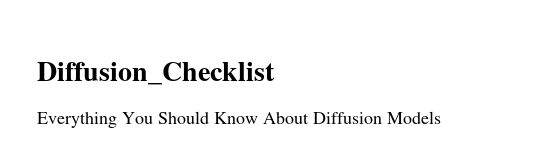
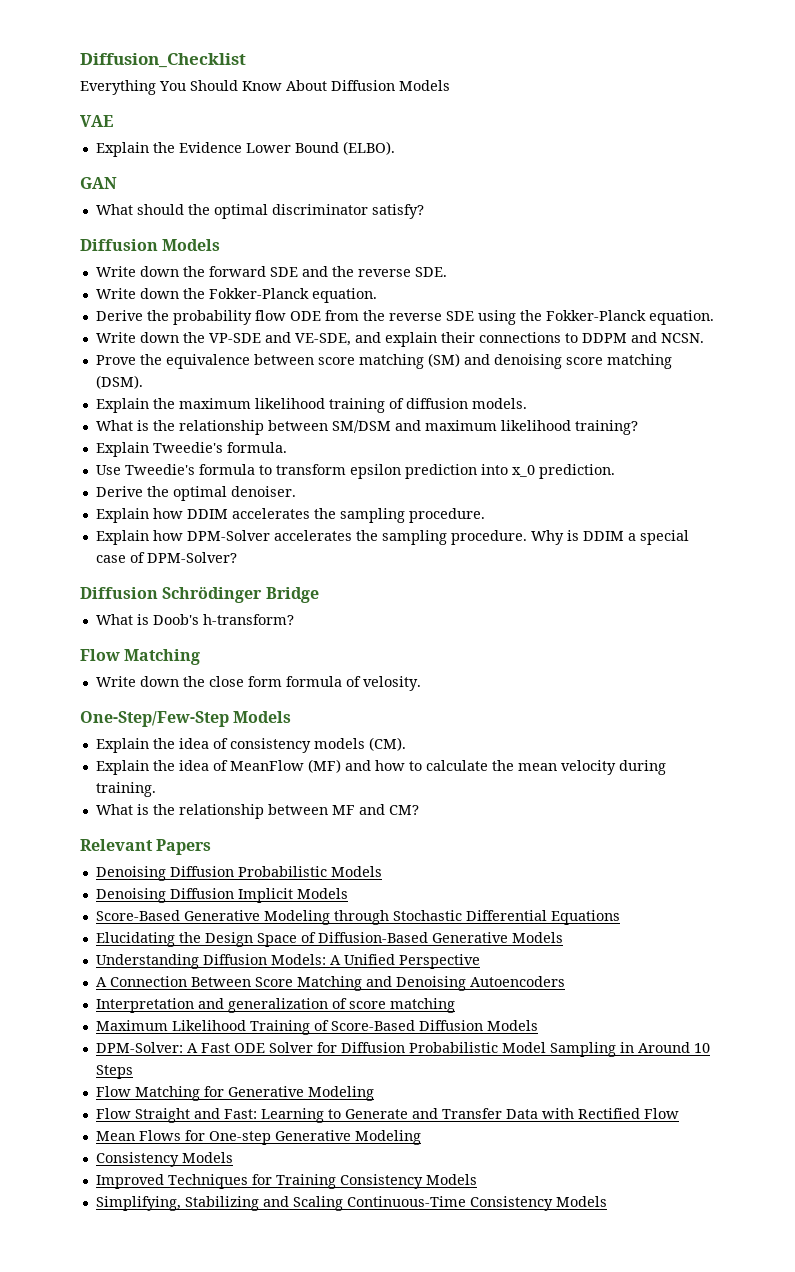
(441, 117) none -> [80,115,113,127] [95,141,395,157] [80,177,117,189] [95,204,424,219] [80,239,221,251] [95,266,447,277] [95,288,377,303] [95,310,714,325] [95,332,704,347] [95,353,672,369] [95,375,143,389] [95,398,527,413] [95,420,638,435] [95,442,287,457] [95,464,615,479] [95,486,296,501] [95,508,485,523] [95,530,689,545] [95,552,237,563] [80,586,319,603] [95,614,294,625] [80,649,201,665] [95,676,421,691] [80,711,292,727] [95,737,406,753] [95,759,666,775] [95,782,156,797] [95,804,419,819] [80,839,212,855] [95,866,382,881] [95,888,348,903] [95,910,620,925] [95,932,563,947] [95,954,480,969] [95,976,565,991] [95,998,455,1013] [95,1020,538,1035] [95,1042,710,1057] [95,1065,133,1079] [95,1086,374,1101] [95,1108,679,1123] [95,1130,421,1145] [95,1152,233,1167] [95,1174,477,1189] [95,1196,607,1211] // VAE // Explain the Evidence Lower Bound (ELBO). // GAN // What should the optimal discriminator satisfy? // Diffusion Models // Write down the forward SDE and the reverse SDE. // Write down the Fokker-Planck equation. // Derive the probability flow ODE from the reverse SDE using the Fokker-Planck equation. // Write down the VP-SDE and VE-SDE, and explain their connections to DDPM and NCSN. // Prove the equivalence between score matching (SM) and denoising score matching (DSM). // Explain the maximum likelihood training of diffusion models. // What is the relationship between SM/DSM and maximum likelihood training? // Explain Tweedie's formula. // Use Tweedie's formula to transform epsilon prediction into x_0 prediction. // Derive the optimal denoiser. // Explain how DDIM accelerates the sampling procedure. // Explain how DPM-Solver accelerates the sampling procedure. Why is DDIM a special case of DPM-Solver? // Diffusion Schrödinger Bridge // What is Doob's h-transform? // Flow Matching // Write down the close form formula of velosity. // One-Step/Few-Step Models // Explain the idea of consistency models (CM). // Explain the idea of MeanFlow (MF) and how to calculate the mean velocity during training. // What is the relationship between MF and CM? // Relevant Papers // Denoising Diffusion Probabilistic Models // Denoising Diffusion Implicit Models // Score-Based Generative Modeling through Stochastic Differential Equations // Elucidating the Design Space of Diffusion-Based Generative Models // Understanding Diffusion Models: A Unified Perspective // A Connection Between Score Matching and Denoising Autoencoders // Interpretation and generalization of score matching // Maximum Likelihood Training of Score-Based Diffusion Models // DPM-Solver: A Fast ODE Solver for Diffusion Probabilistic Model Sampling in Around 10 Steps // Flow Matching for Generative Modeling // Flow Straight and Fast: Learning to Generate and Transfer Data with Rectified Flow // Mean Flows for One-step Generative Modeling // Consistency Models // Improved Techniques for Training Consistency Models // Simplifying, Stabilizing and Scaling Continuous-Time Consistency Models

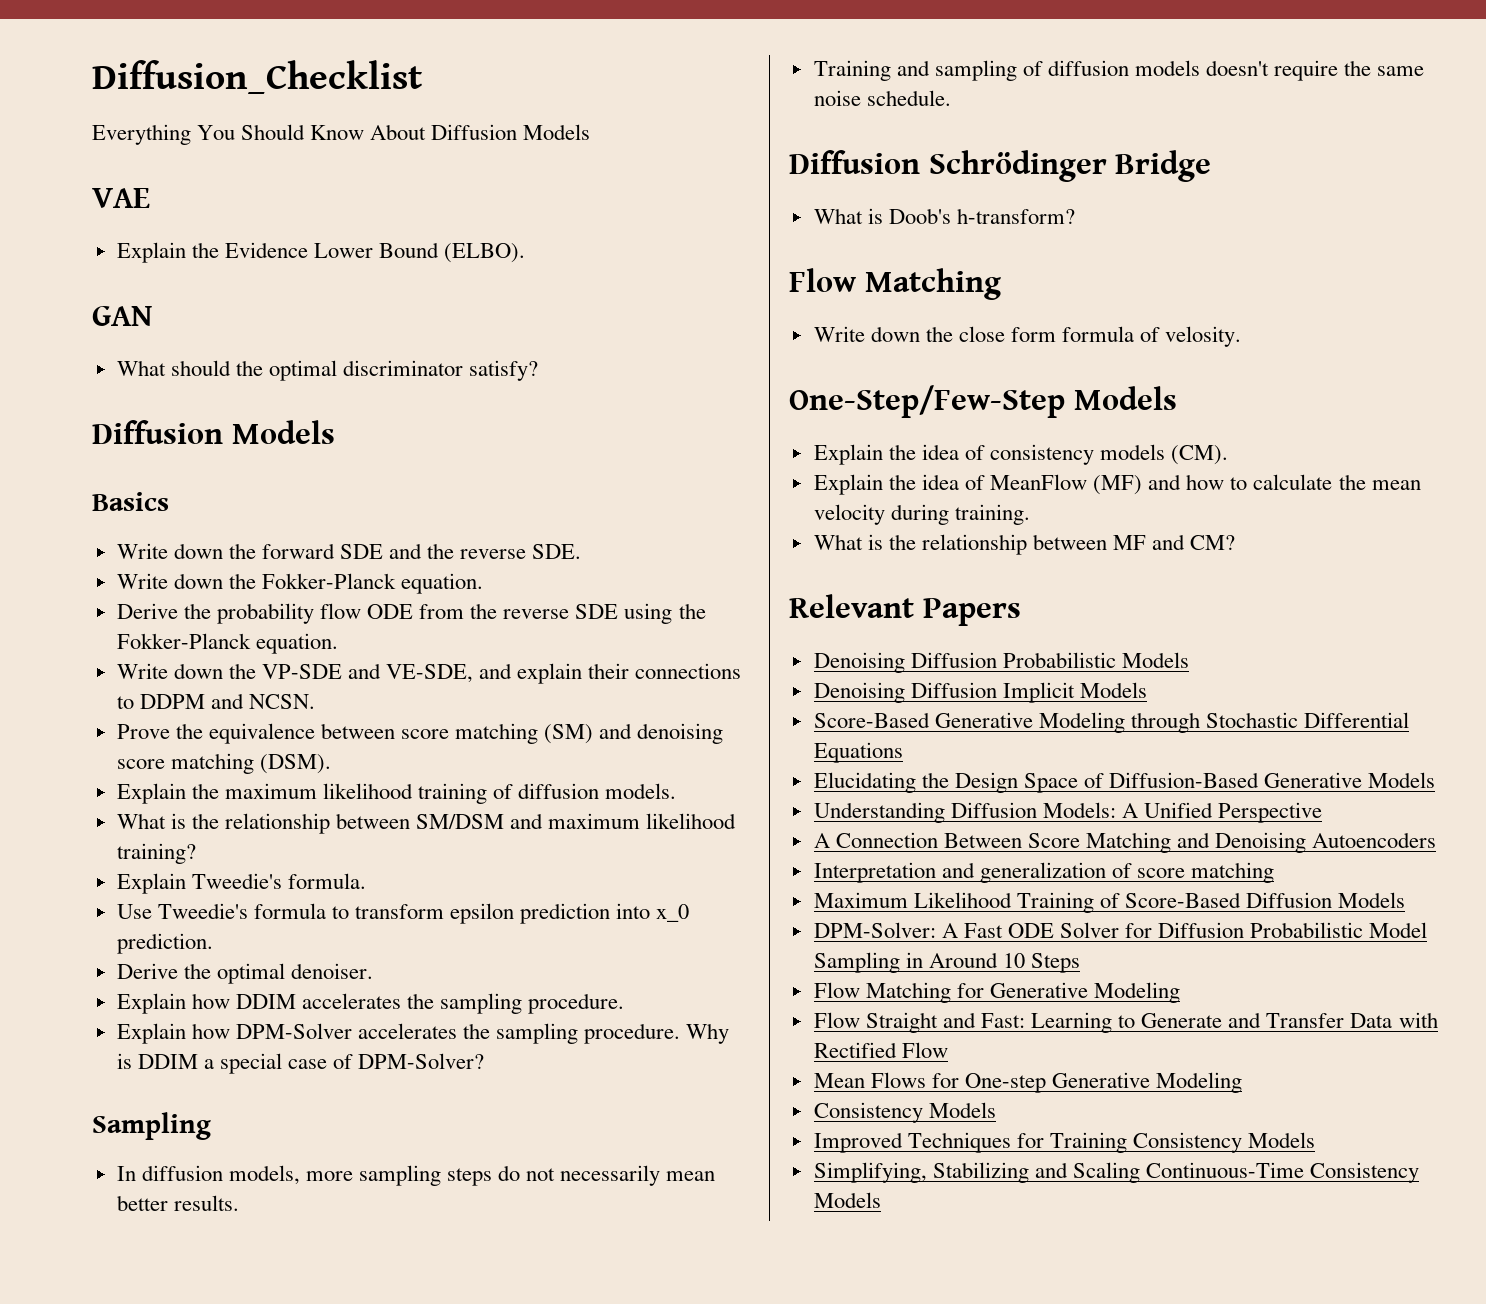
(221, 245) none -> [92,492,169,511] // Basics
(237, 557) none -> [92,1112,211,1140] [116,1165,716,1186] [116,1195,239,1211] [813,60,1425,81] [813,90,951,106] // Sampling // In diffusion models, more sampling steps do not necessarily mean better results. // Training and sampling of diffusion models doesn't require the same noise schedule.

